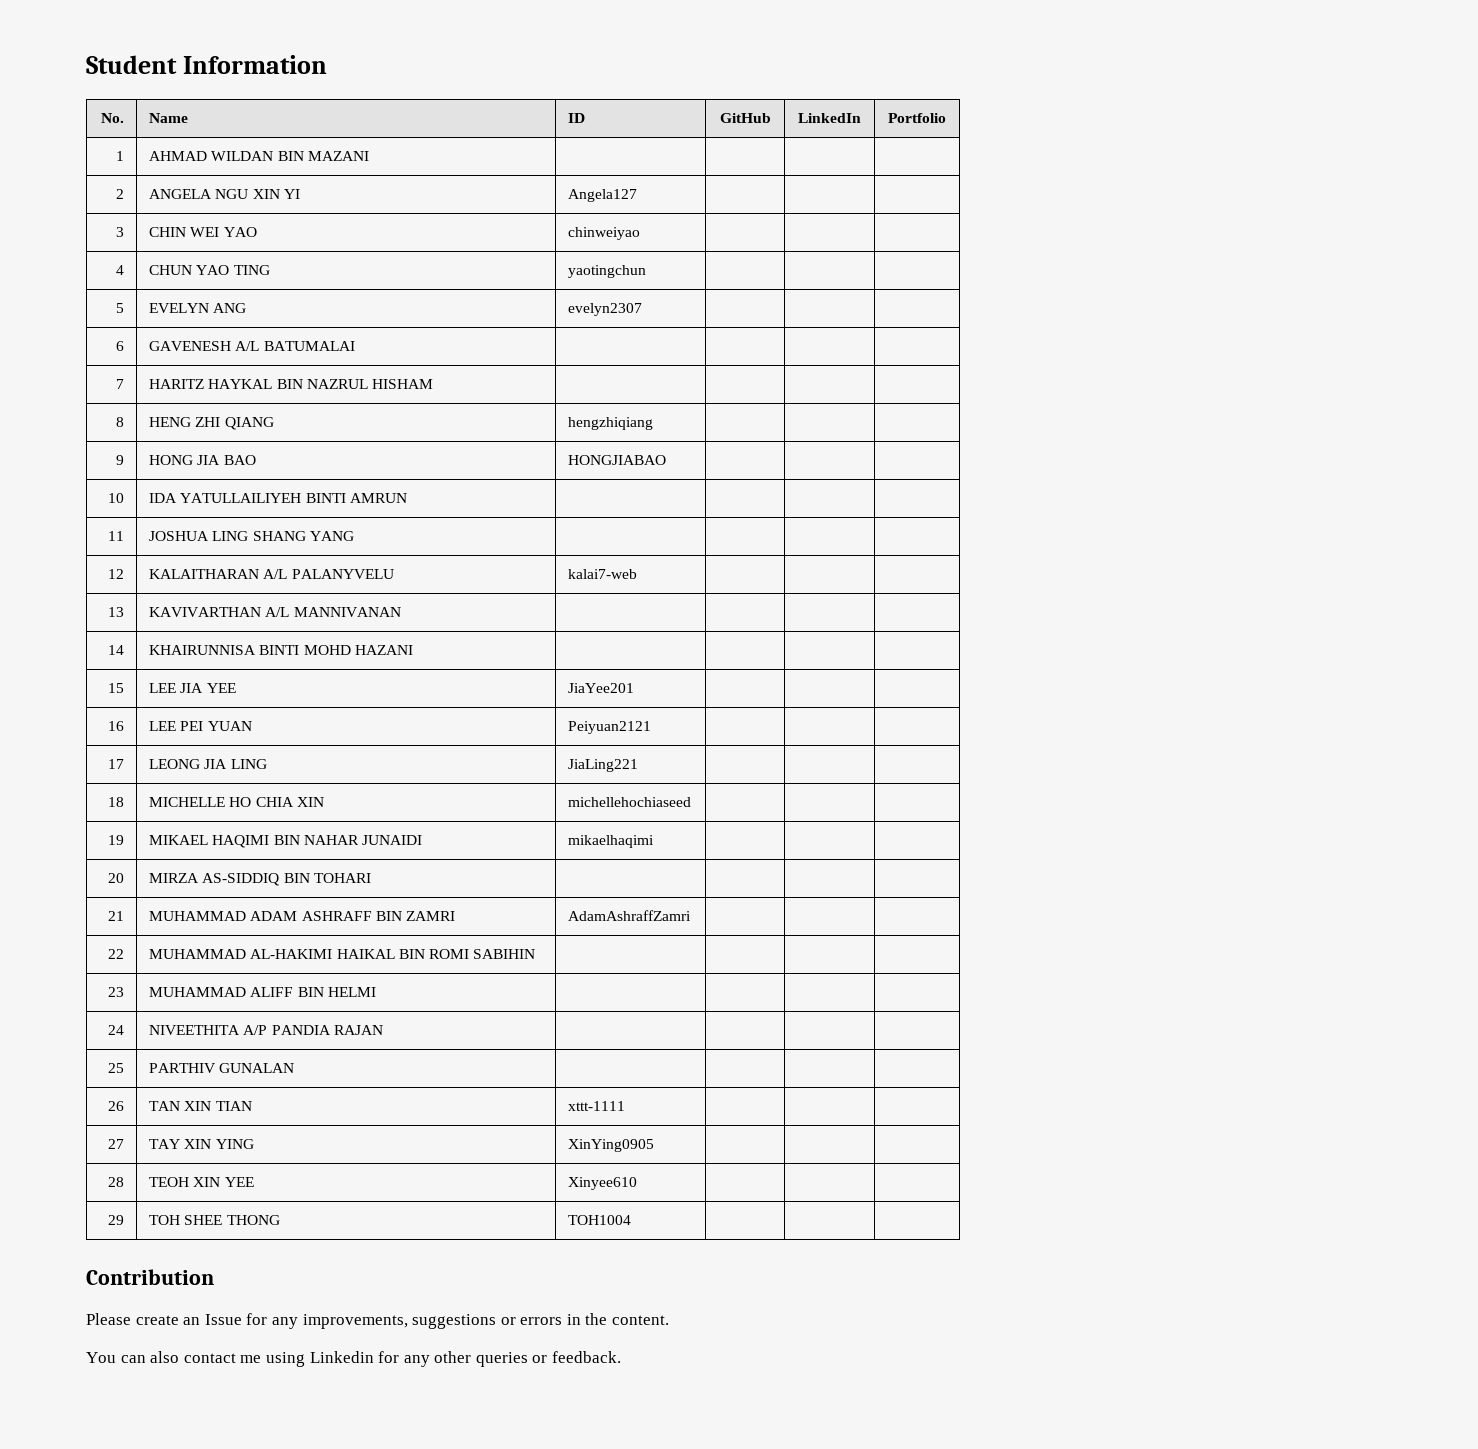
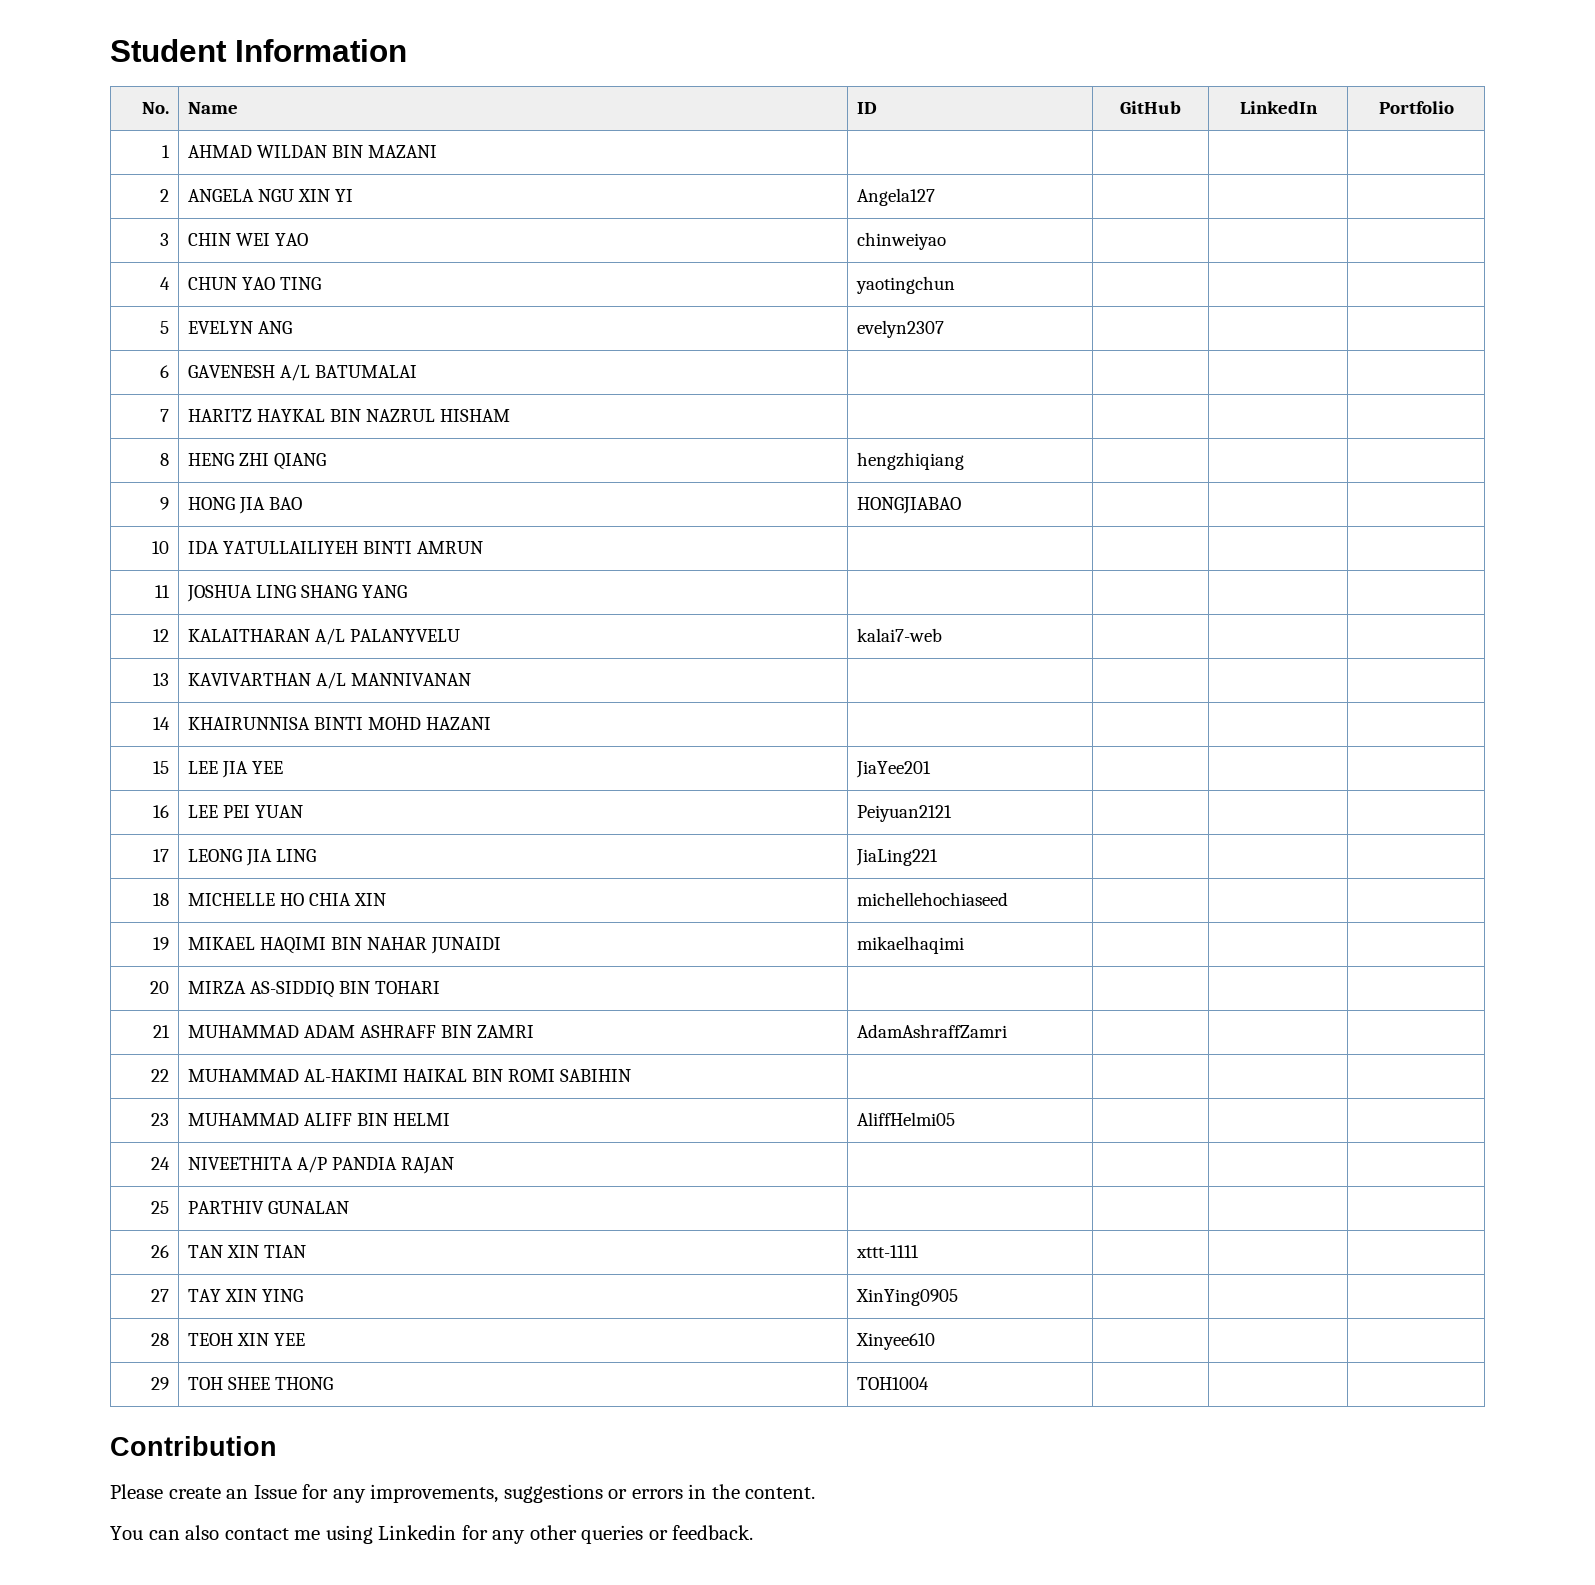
(376, 992) none -> [856,1112,955,1126] AliffHelmi05

